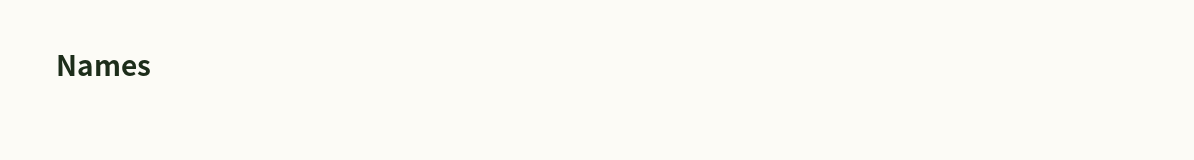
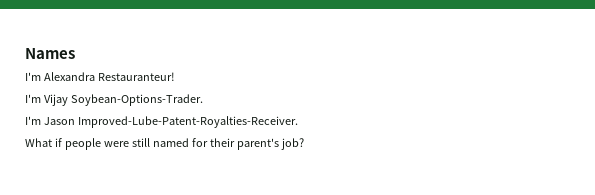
(151, 65) none -> [25,72,175,81] [25,94,203,106] [25,116,298,128] [25,138,304,150] // I'm Alexandra Restauranteur! // I'm Vijay Soybean-Options-Trader. // I'm Jason Improved-Lube-Patent-Royalties-Receiver. // What if people were still named for their parent's job?

